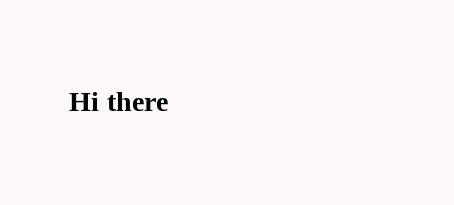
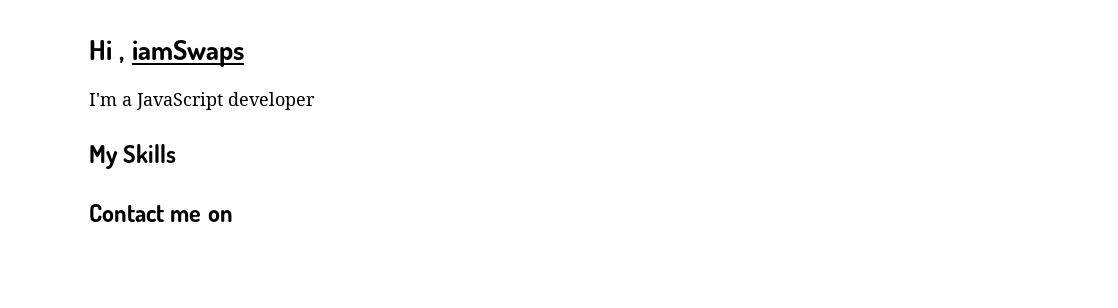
[106,92,168,111] there -> [119,40,244,67] [89,92,315,110] [89,144,177,169] [89,204,233,222] , iamSwaps // I'm a JavaScript developer // My Skills // Contact me on

